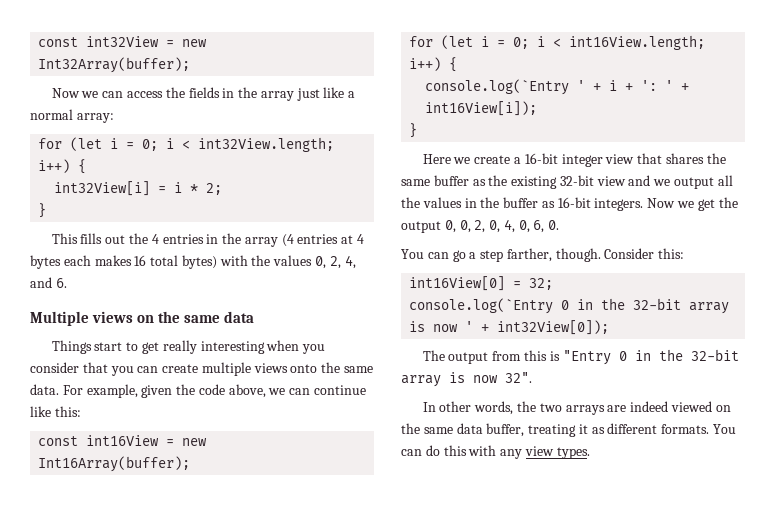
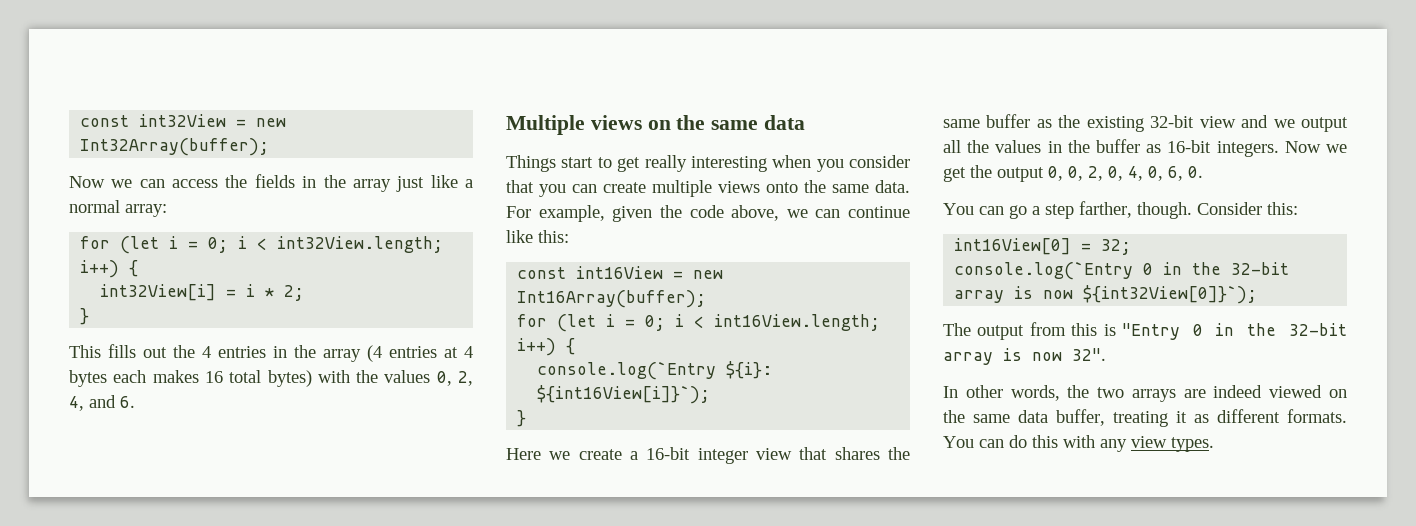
[577,80,690,91] [425,101,538,116] ' + i + ': ' + int16View[i]); -> [726,361,773,379] [537,385,711,404] ${i}: ${int16View[i]}`);
[465,320,610,335] ' + int32View[0]); -> [1083,285,1258,304] ${int32View[0]}`);

